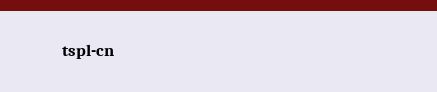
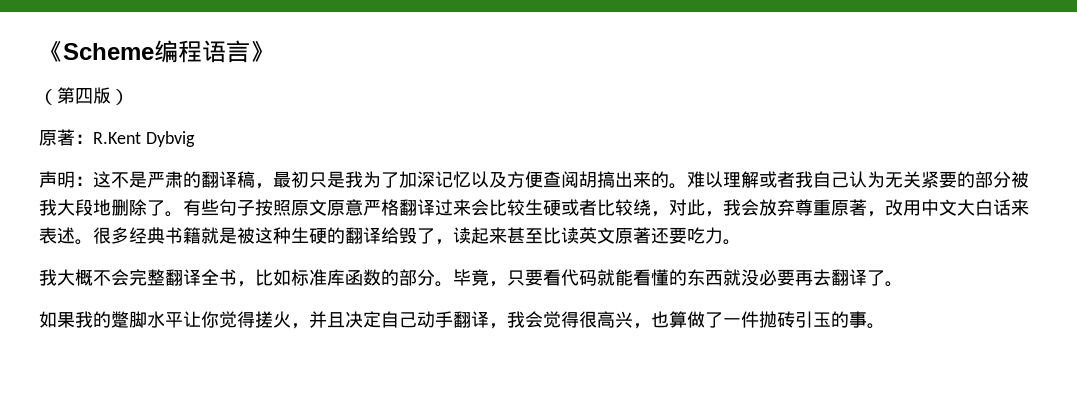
[62,44,114,59] tspl-cn -> [39,40,274,63] [39,87,129,105] [39,129,195,147] [39,171,1029,189] [39,199,1029,217] [39,227,741,245] [39,269,903,287] [39,311,885,329] 《Scheme编程语言》 // （第四版） // 原著：R.Kent Dybvig // 声明：这不是严肃的翻译稿，最初只是我为了加深记忆以及方便查阅胡搞出来的。难以理解或者我自己认为无关紧要的部分被我大段地删除了。有些句子按照原文原意严格翻译过来会比较生硬或者比较绕，对此，我会放弃尊重原著，改用中文大白话来表述。很多经典书籍就是被这种生硬的翻译给毁了，读起来甚至比读英文原著还要吃力。 // 我大概不会完整翻译全书，比如标准库函数的部分。毕竟，只要看代码就能看懂的东西就没必要再去翻译了。 // 如果我的蹩脚水平让你觉得搓火，并且决定自己动手翻译，我会觉得很高兴，也算做了一件抛砖引玉的事。

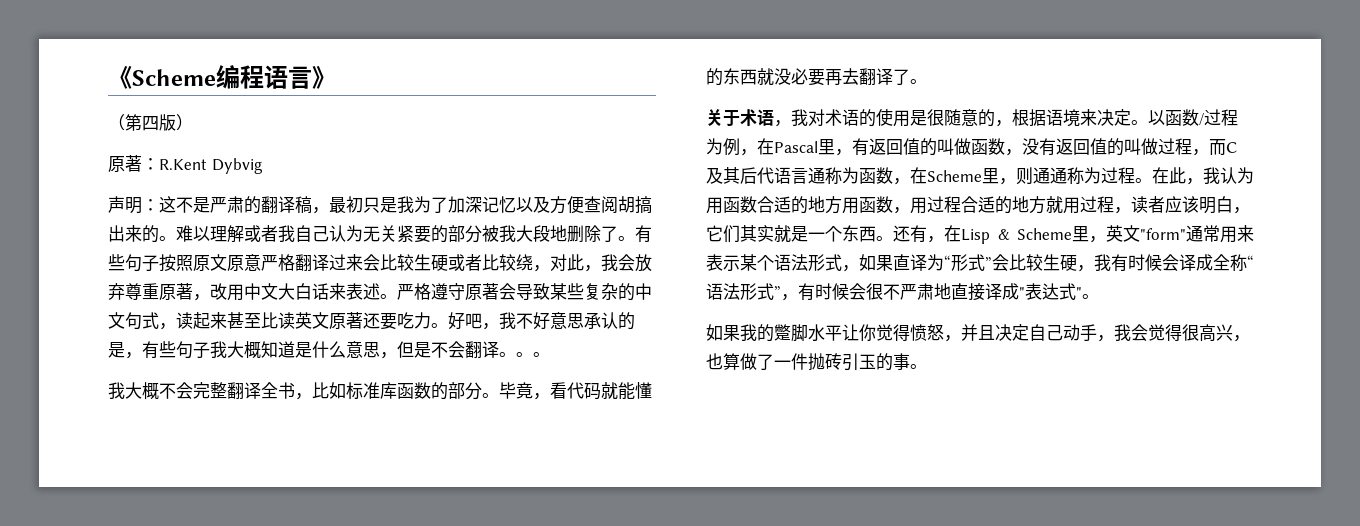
[93,227,435,244] 很多经典书籍就是被这种生硬的翻译给毁了 -> [397,283,652,301] [108,312,159,330] 严格遵守原著会导致某些复杂的中文句式
(741, 242) none -> [448,312,635,330] [108,341,550,359] 好吧，我不好意思承认的是，有些句子我大概知道是什么意思，但是不会翻译。。。
[507,269,543,286] 只要 -> (550, 396) none
[633,269,651,286] 看 -> (635, 391) none
(903, 284) none -> [706,108,1238,127] [706,138,1238,156] [706,167,1254,185] [706,196,1250,214] [706,225,1254,244] [706,254,1254,272] [706,283,1099,301] // 关于术语，我对术语的使用是很随意的，根据语境来决定。以函数/过程为例，在Pascal里，有返回值的叫做函数，没有返回值的叫做过程，而C及其后代语言通称为函数，在Scheme里，则通通称为过程。在此，我认为用函数合适的地方用函数，用过程合适的地方就用过程，读者应该明白，它们其实就是一个东西。还有，在Lisp & Scheme里，英文"form"通常用来表示某个语法形式，如果直译为“形式”会比较生硬，我有时候会译成全称“语法形式”，有时候会很不严肃地直接译成"表达式"。
[255,311,291,328] 搓火 -> [910,324,944,341] 愤怒
[453,311,489,328] 翻译 -> (1097, 333) none

